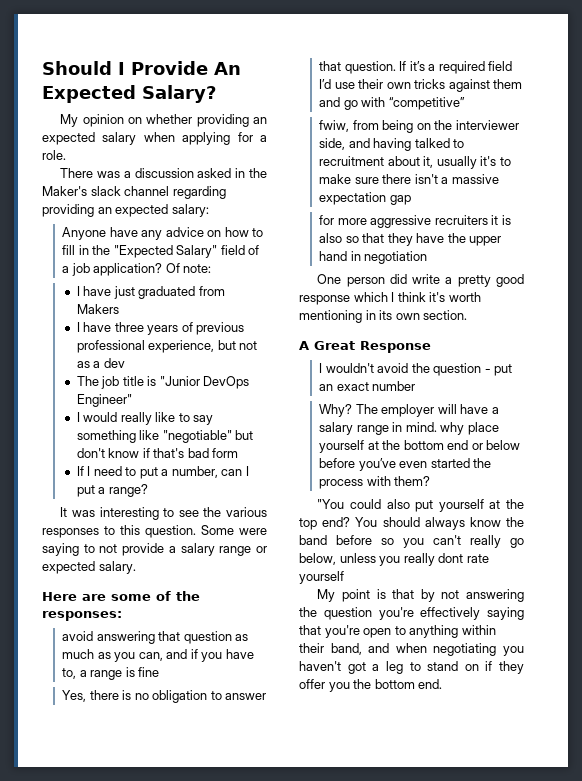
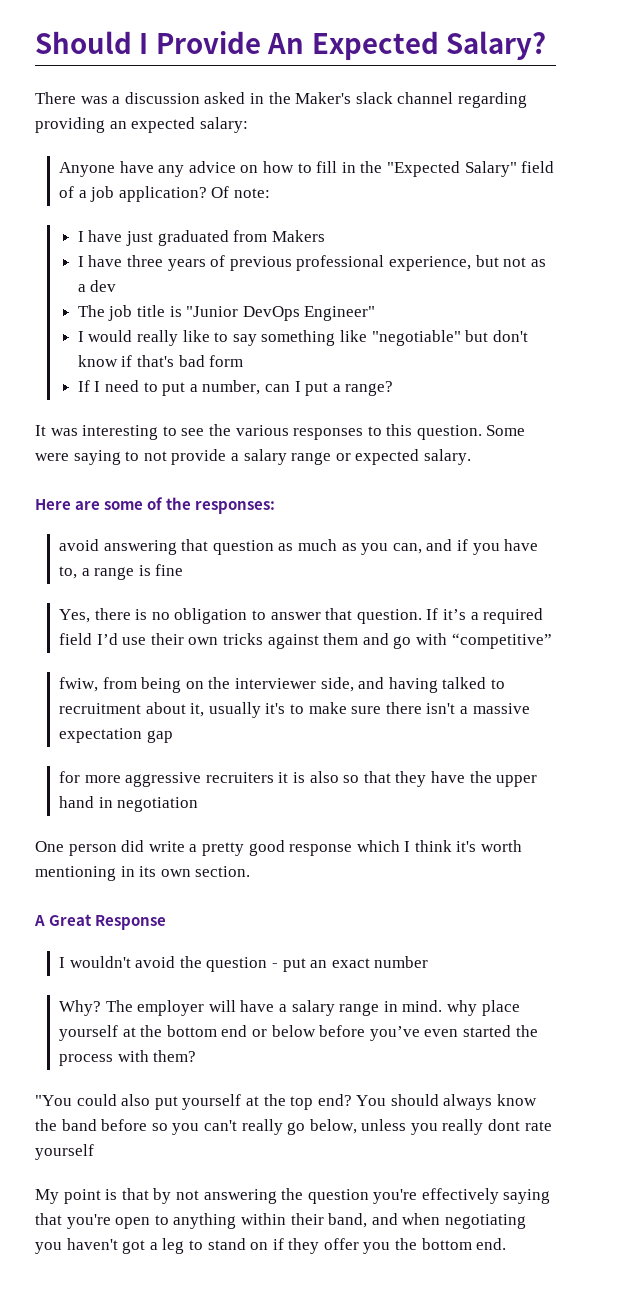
[60,114,267,127] [42,132,267,145] [42,150,66,160] // My opinion on whether providing an expected salary when applying for a role. -> (547, 45) none

